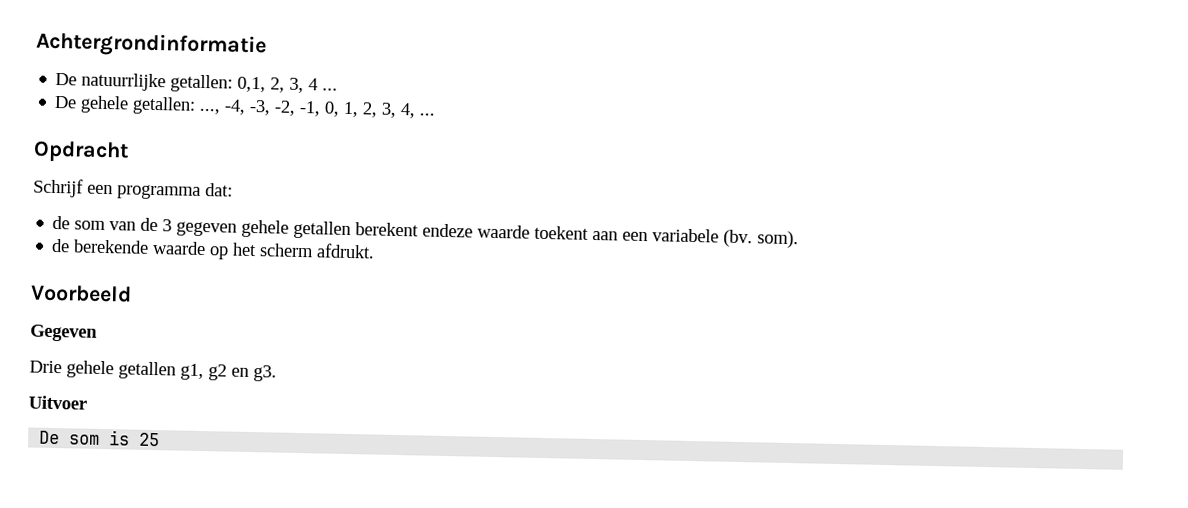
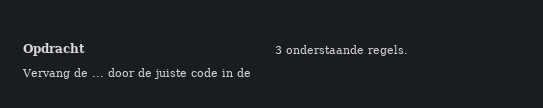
[35,31,267,59] [55,72,339,94] [54,95,436,119] [33,140,129,164] [33,178,233,200] [52,215,800,249] [51,238,376,260] [30,284,132,303] [30,324,98,342] [29,360,277,382] [28,395,87,410] [39,430,161,447] Achtergrondinformatie // De natuurrlijke getallen: 0,1, 2, 3, 4 ... // De gehele getallen: ..., -4, -3, -2, -1, 0, 1, 2, 3, 4, ... // Opdracht // Schrijf een programma dat: // de som van de 3 gegeven gehele getallen berekent endeze waarde toekent aan een variabele (bv. som). // de berekende waarde op het scherm afdrukt. // Voorbeeld // Gegeven // Drie gehele getallen g1, g2 en g3. // Uitvoer // De som is 25 -> [23,43,85,56] [22,68,251,79] [275,45,408,56] Opdracht // Vervang de ... door de juiste code in de 3 onderstaande regels.

